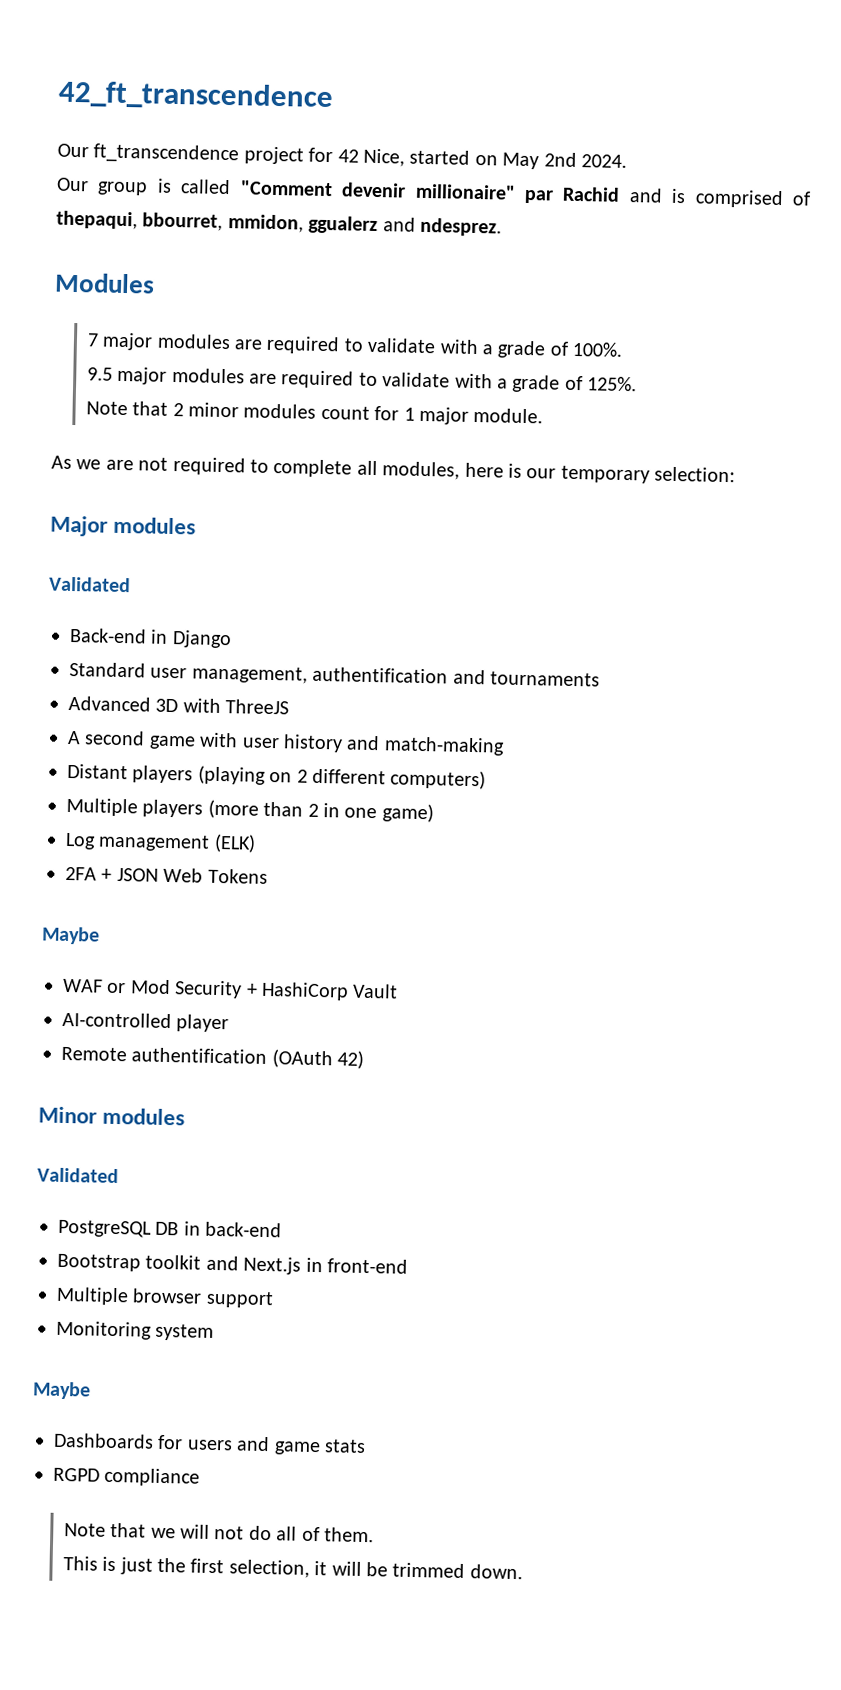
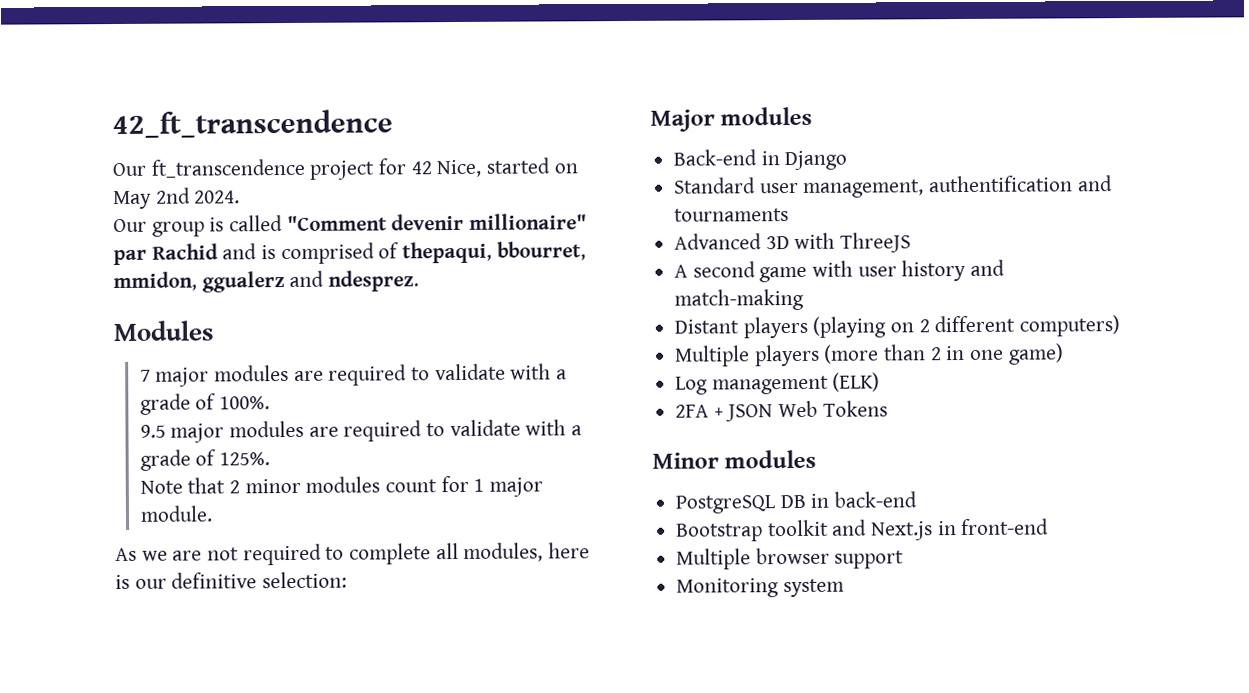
[560,465,650,484] temporary -> [171,572,258,589] definitive
[48,576,131,593] // Validated -> (813, 116) none
[41,926,100,945] [63,978,399,1001] [62,1011,230,1033] [61,1046,365,1069] // Maybe // WAF or Mod Security + HashiCorp Vault // AI-controlled player // Remote authentification (OAuth 42) -> (888, 408) none
[37,1167,119,1184] // Validated -> (817, 459) none
[32,1381,91,1400] [53,1432,366,1456] [53,1467,201,1487] [63,1522,374,1543] [62,1556,523,1580] // Maybe // Dashboards for users and game stats // RGPD compliance // Note that we will not do all of them. // This is just the first selection, it will be trimmed down. -> (844, 588) none

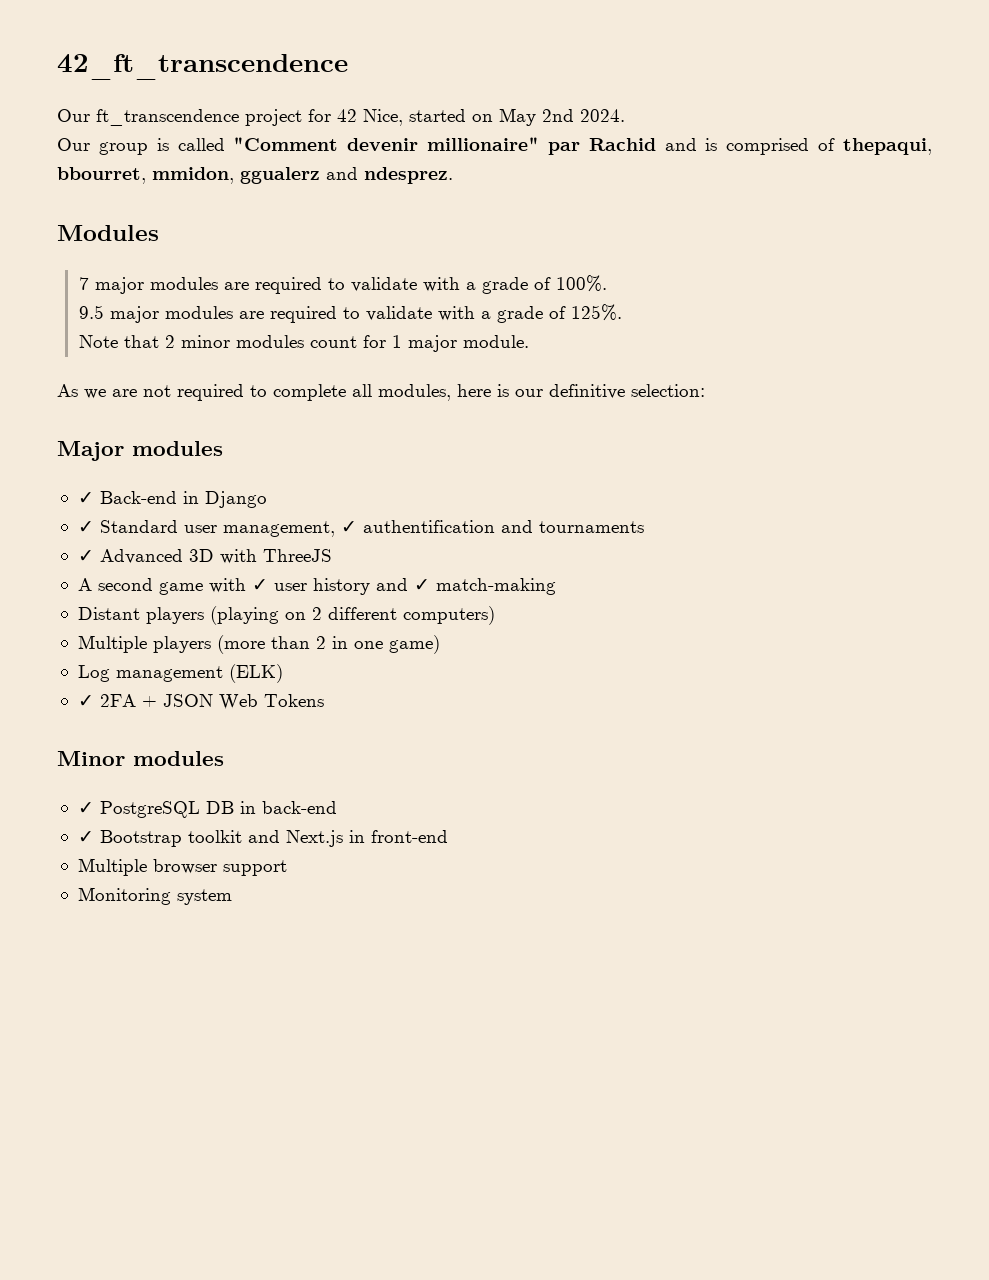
(813, 116) none -> [77,492,94,504] ✓
(848, 160) none -> [77,521,94,533] ✓
(925, 188) none -> [340,521,357,533] ✓
(790, 215) none -> [77,550,94,562] ✓
(854, 268) none -> [251,579,268,591] ✓
(1006, 267) none -> [413,579,430,591] ✓
(881, 382) none -> [77,695,94,707] ✓
(817, 459) none -> [77,802,94,814] ✓
(918, 499) none -> [77,831,94,843] ✓

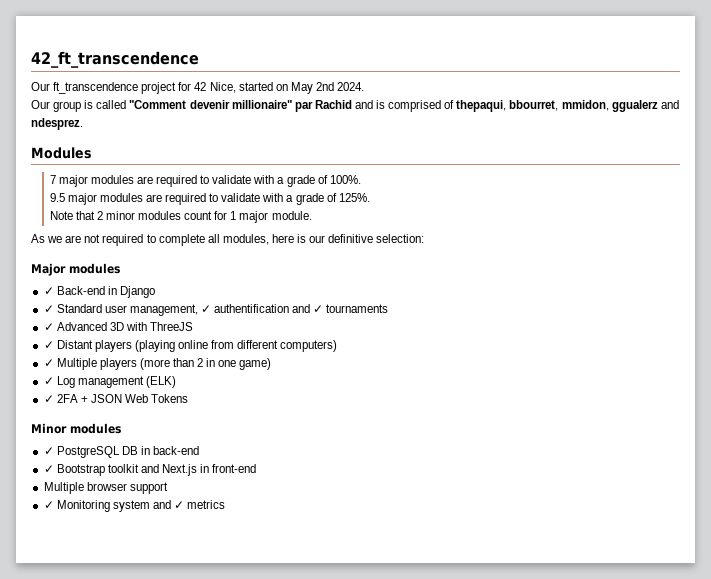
(533, 526) none -> [313,305,324,313] ✓
[77,578,556,595] A second game with ✓ user history and ✓ match-making // -> [43,341,54,349] ✓
[284,607,322,620] on 2 -> [178,340,235,349] online from
(495, 615) none -> [43,359,54,367] ✓
(440, 644) none -> [43,377,54,385] ✓
(287, 868) none -> [43,501,54,509] ✓
(232, 897) none -> [152,500,226,509] and ✓ metrics

